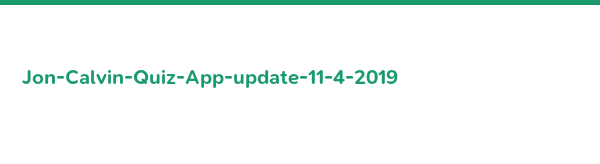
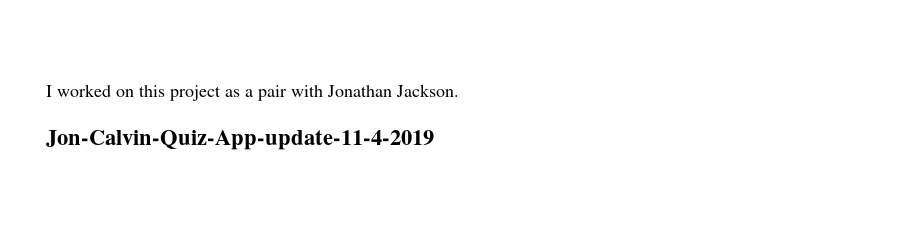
(22, 78) none -> [46,84,459,101] I worked on this project as a pair with Jonathan Jackson. //

